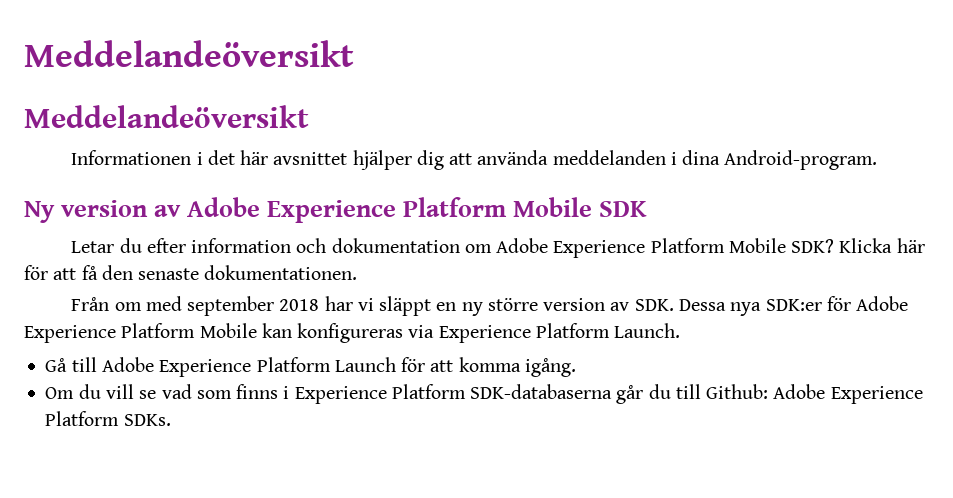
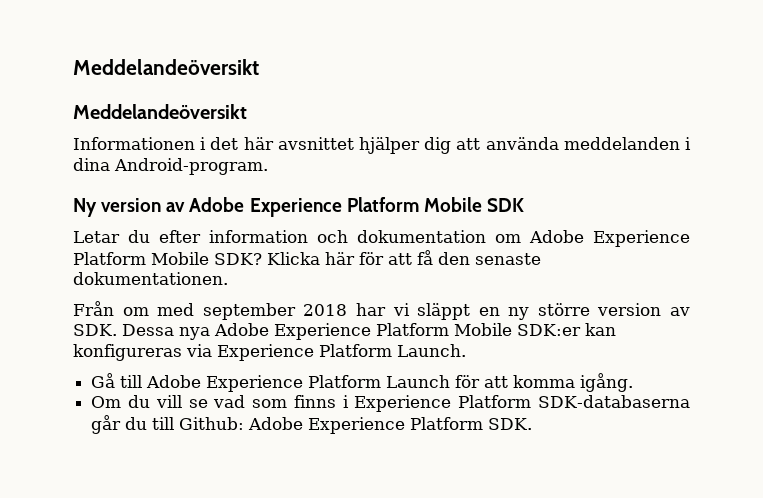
[765,296,909,311] [24,323,257,343] SDK:er för Adobe Experience Platform Mobile -> [214,323,581,340] Adobe Experience Platform Mobile SDK:er
[123,414,171,426] SDKs. -> [488,418,533,430] SDK.

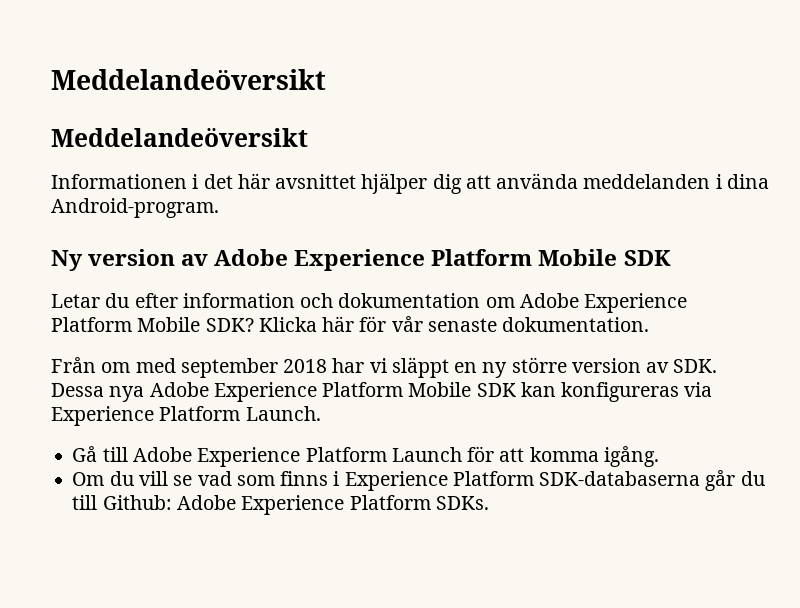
[388,250,541,265] [73,272,228,285] att få den senaste dokumentationen. -> [391,316,650,332] vår senaste dokumentation.
[517,324,581,336] SDK:er -> [476,383,516,397] SDK
[488,418,533,430] SDK. -> [435,496,489,510] SDKs.

